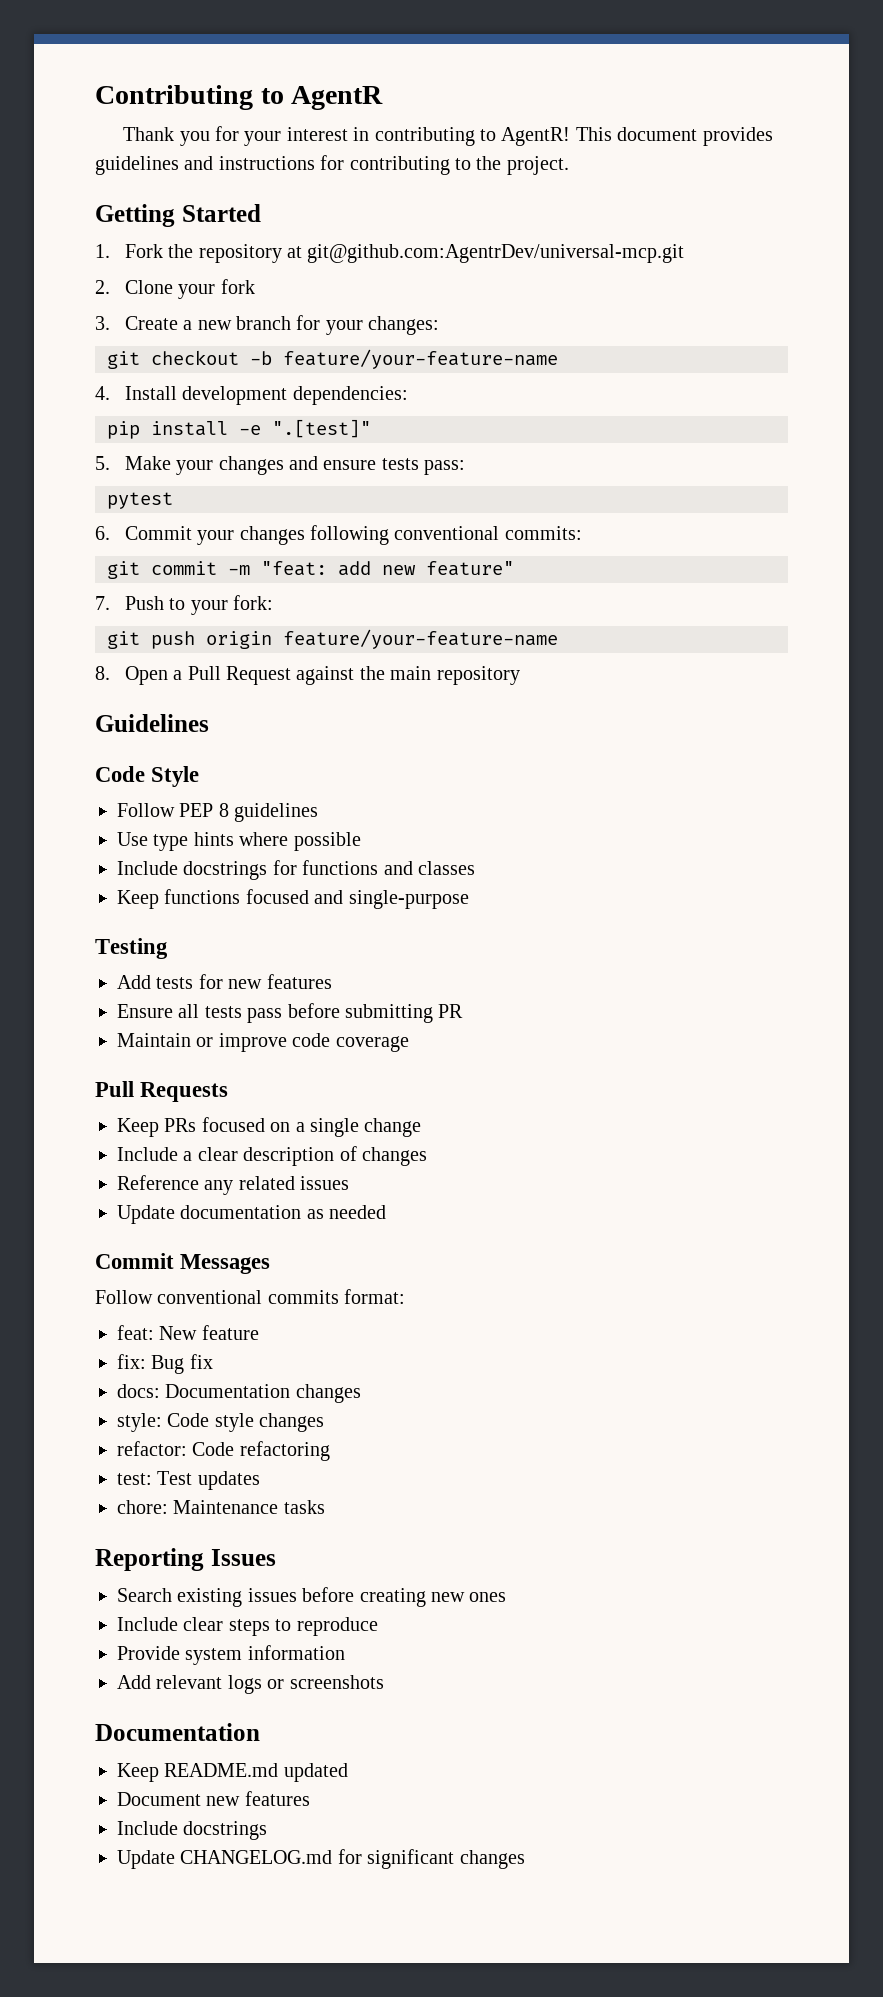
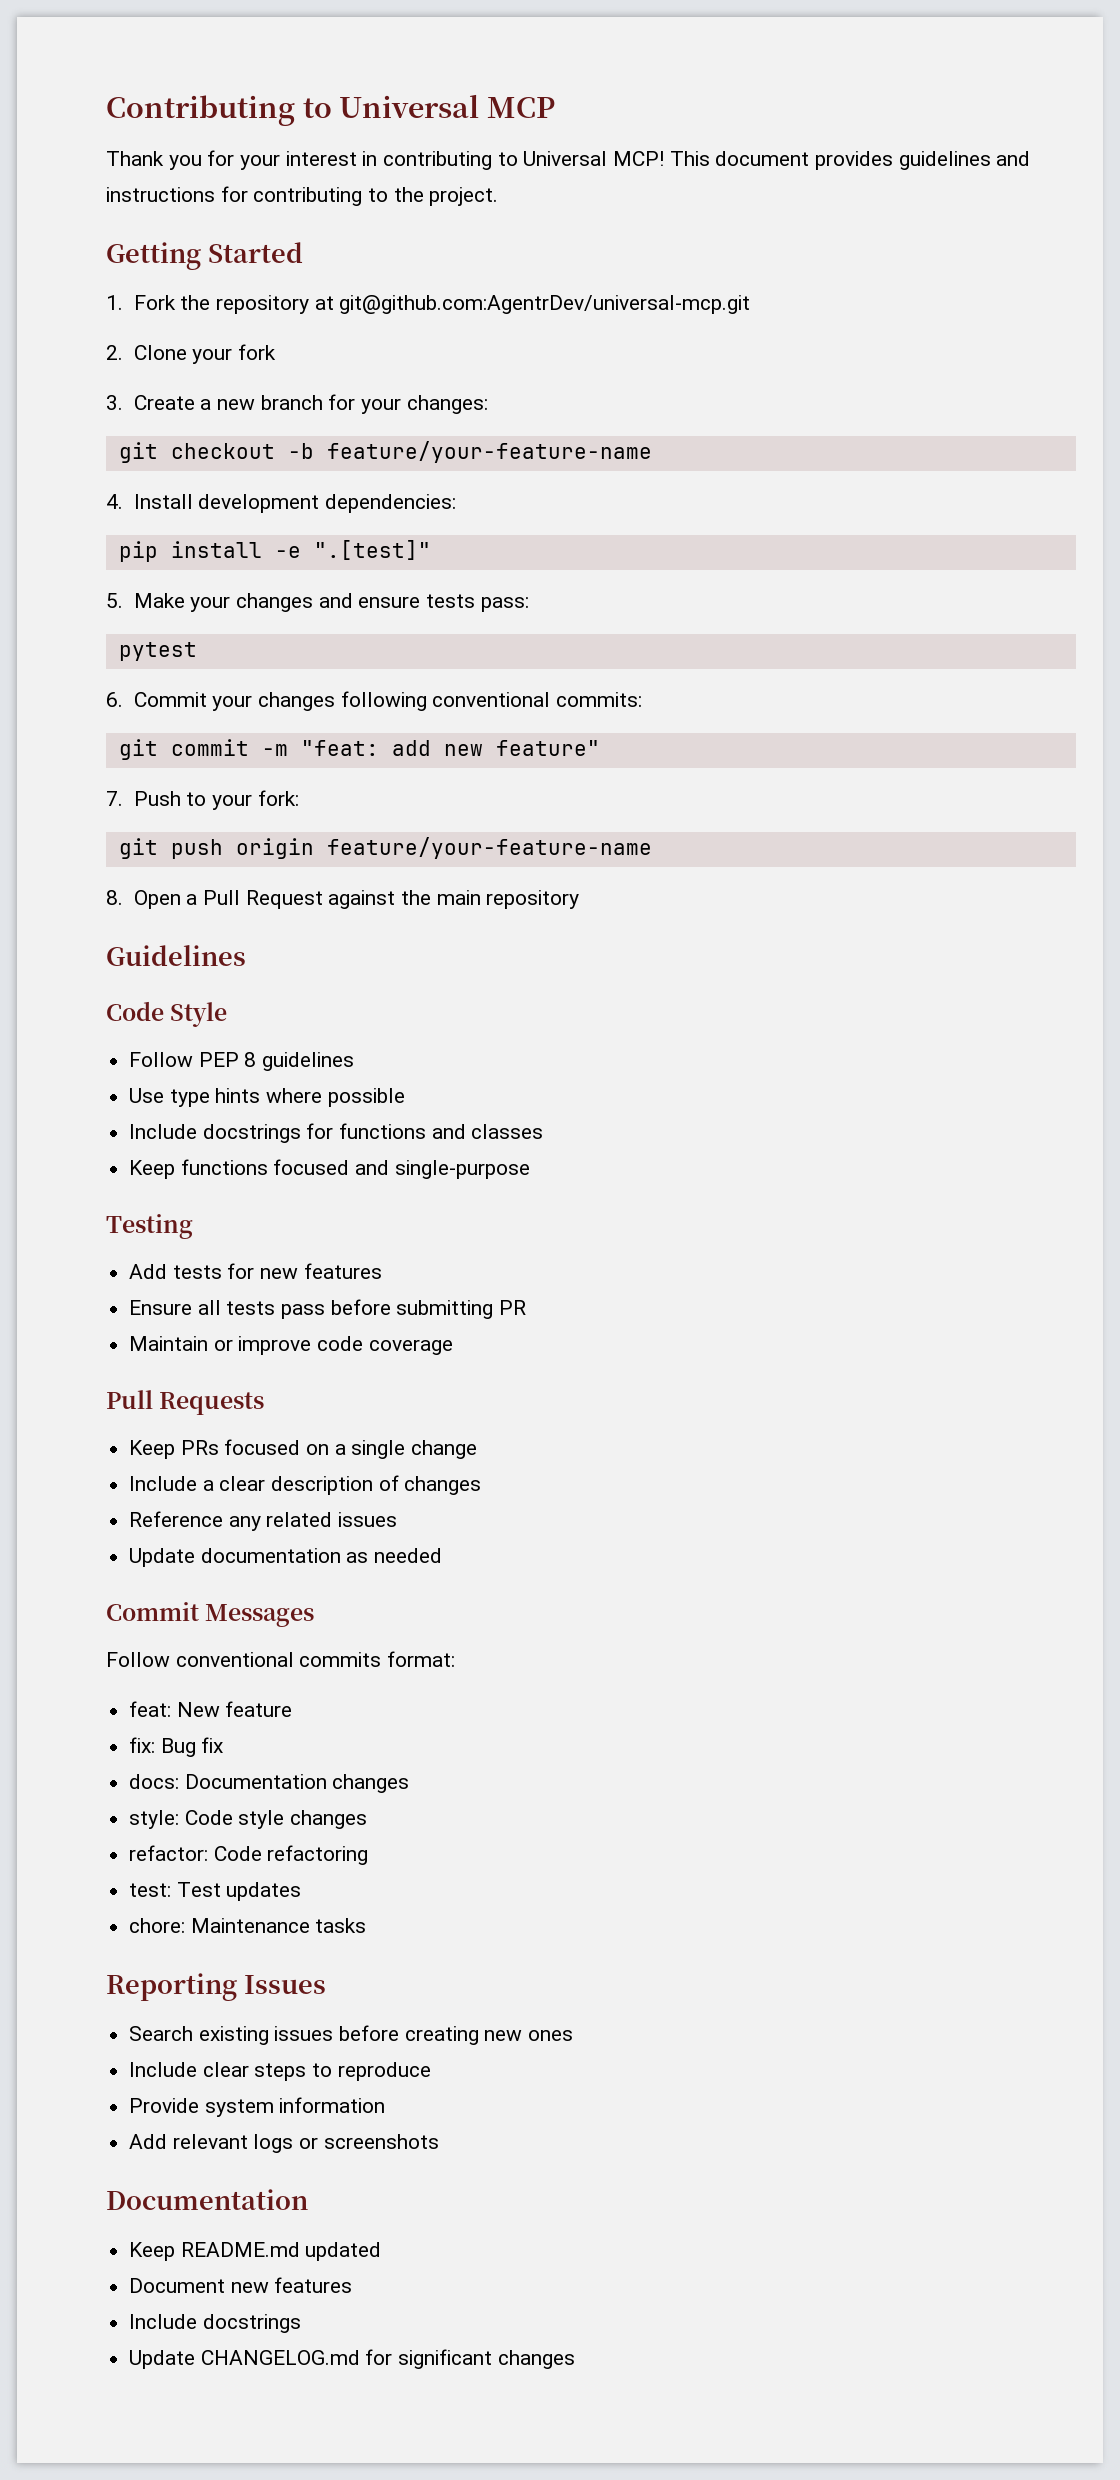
[291,86,384,110] AgentR -> [339,94,556,118] Universal MCP
[501,127,571,146] AgentR! -> [523,151,665,166] Universal MCP!

